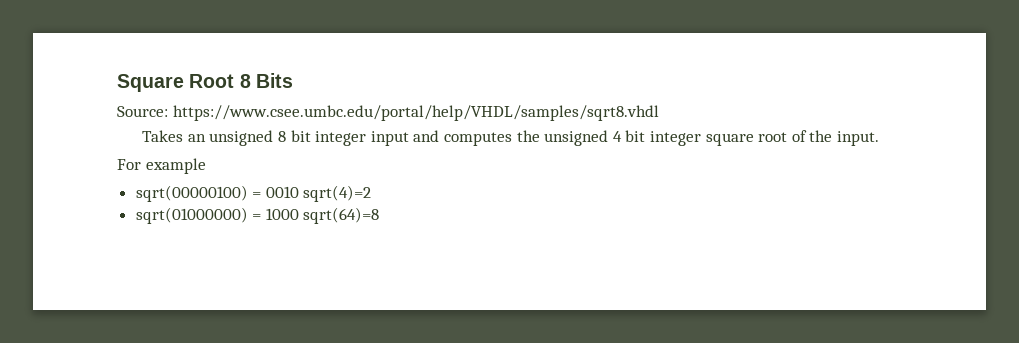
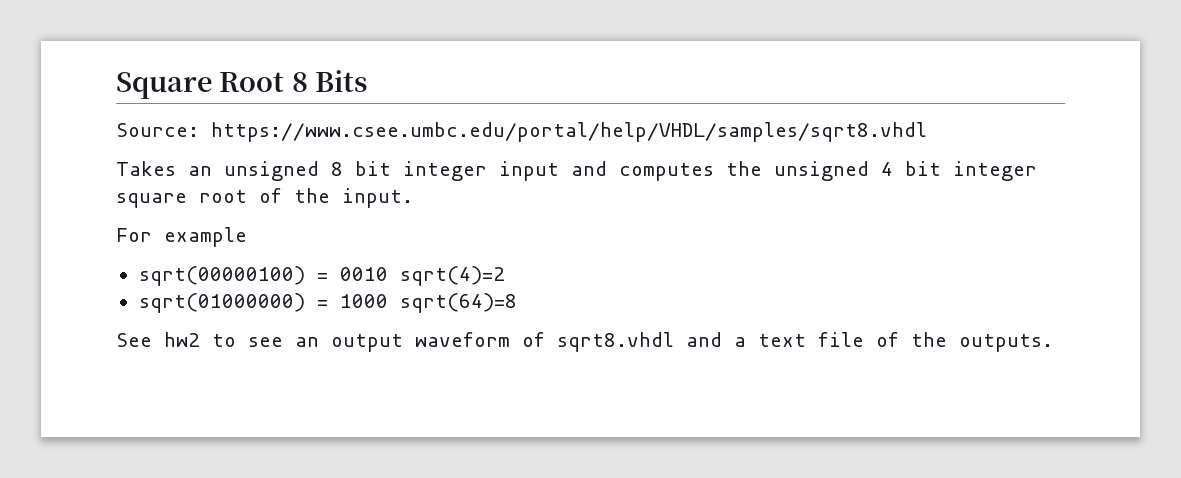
(380, 215) none -> [116,332,1053,352] // See hw2 to see an output waveform of sqrt8.vhdl and a text file of the outputs.

